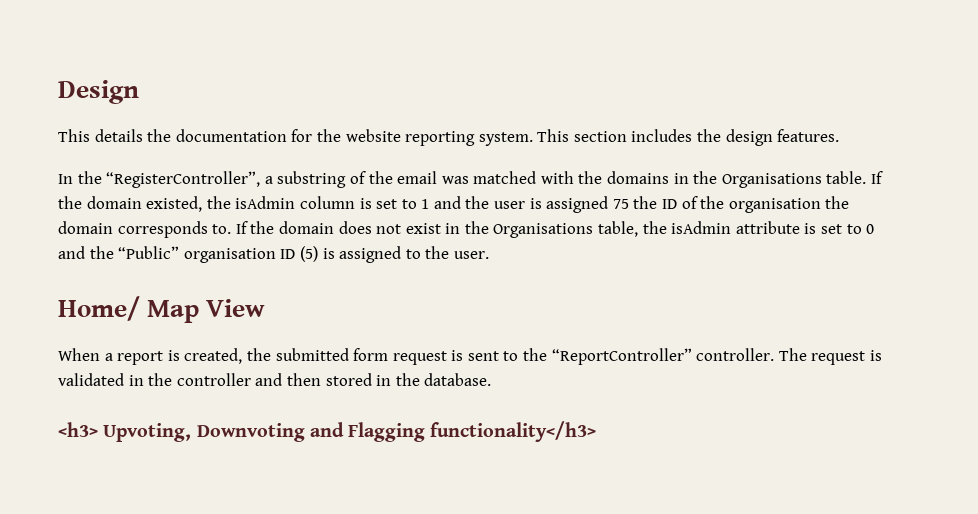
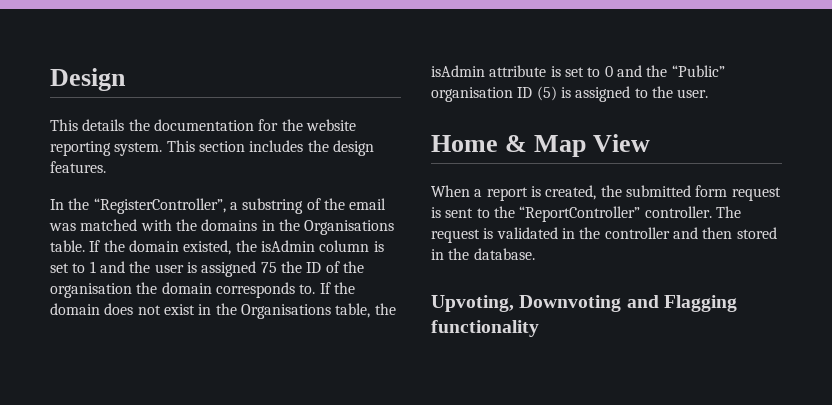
[58,296,140,321] Home/ -> [431,135,528,152] Home &
[58,422,98,437] <h3> -> (535, 254) none
[430,421,597,442] functionality</h3> -> [431,320,539,337] functionality

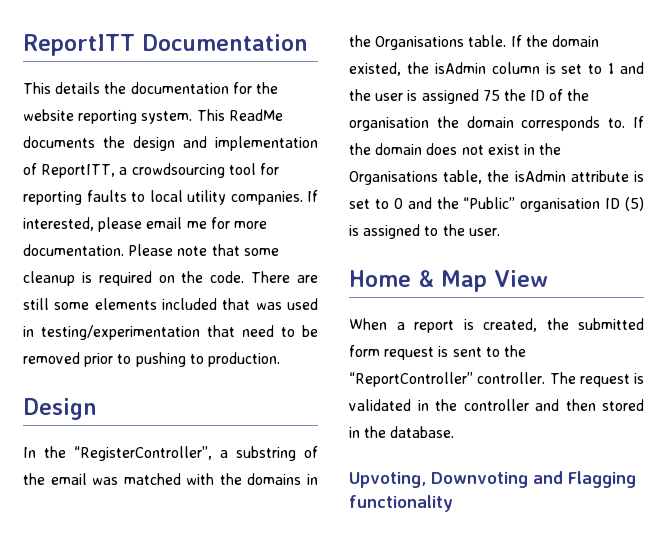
[50,68,126,91] Design -> [23,34,308,56] ReportITT Documentation
[198,140,374,156] [50,161,106,173] section includes the design features. -> [228,109,283,121] [23,136,318,151] [23,163,279,178] [23,190,318,205] [23,217,267,232] [23,244,279,256] [23,271,318,286] [23,298,318,310] [23,325,318,340] [23,352,280,367] [23,398,97,420] ReadMe documents the design and implementation of ReportITT, a crowdsourcing tool for reporting faults to local utility companies. If interested, please email me for more documentation. Please note that some cleanup is required on the code. There are still some elements included that was used in testing/experimentation that need to be removed prior to pushing to production. // Design

